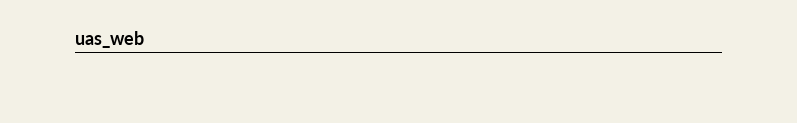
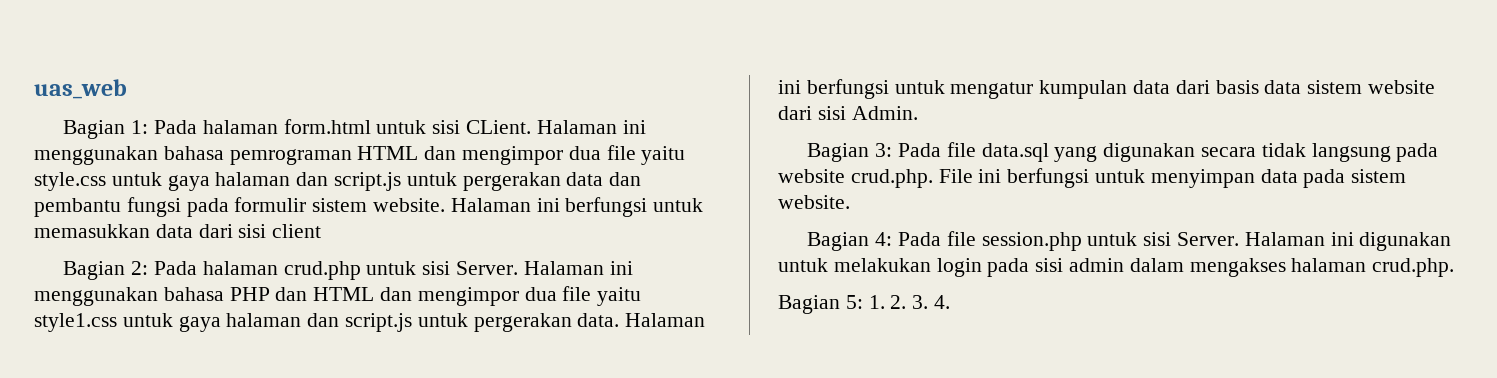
(144, 39) none -> [63,119,646,139] [34,145,686,165] [34,172,642,191] [34,197,704,217] [34,224,322,238] [63,261,633,280] [34,286,642,306] [34,313,706,332] [778,79,1436,99] [778,106,918,120] [807,142,1439,162] [778,168,1407,188] [778,195,850,209] [807,231,1452,251] [778,258,1455,277] [778,295,951,314] // Bagian 1: Pada halaman form.html untuk sisi CLient. Halaman ini menggunakan bahasa pemrograman HTML dan mengimpor dua file yaitu style.css untuk gaya halaman dan script.js untuk pergerakan data dan pembantu fungsi pada formulir sistem website. Halaman ini berfungsi untuk memasukkan data dari sisi client // Bagian 2: Pada halaman crud.php untuk sisi Server. Halaman ini menggunakan bahasa PHP dan HTML dan mengimpor dua file yaitu style1.css untuk gaya halaman dan script.js untuk pergerakan data. Halaman ini berfungsi untuk mengatur kumpulan data dari basis data sistem website dari sisi Admin. // Bagian 3: Pada file data.sql yang digunakan secara tidak langsung pada website crud.php. File ini berfungsi untuk menyimpan data pada sistem website. // Bagian 4: Pada file session.php untuk sisi Server. Halaman ini digunakan untuk melakukan login pada sisi admin dalam mengakses halaman crud.php. // Bagian 5: 1. 2. 3. 4.

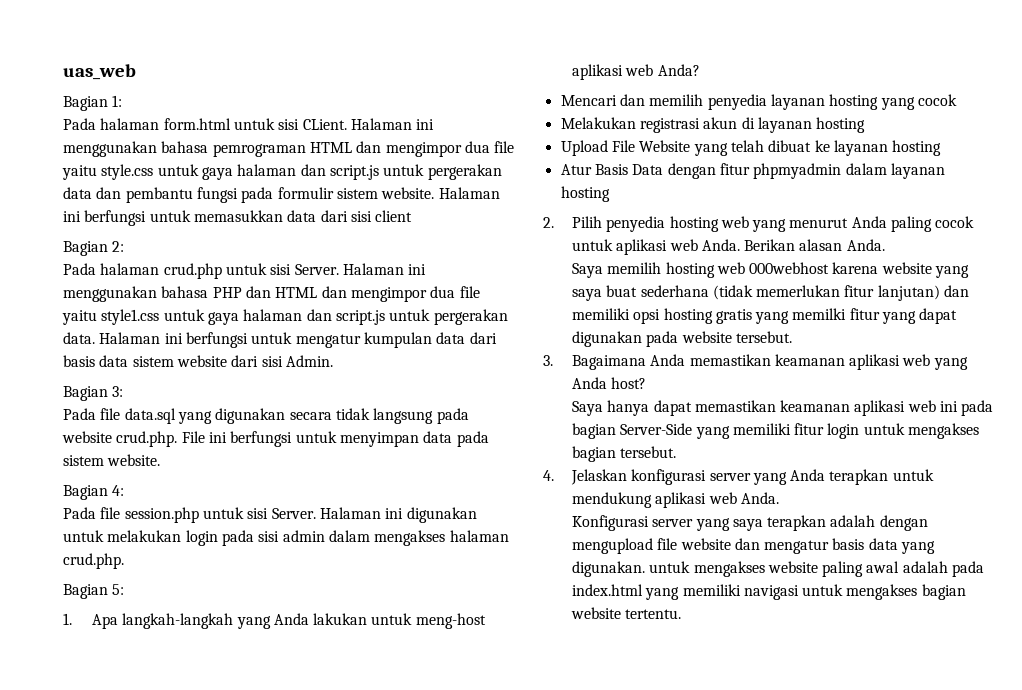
(149, 127) none -> (123, 101) //
(149, 268) none -> (125, 246) //
(893, 150) none -> (124, 391) //
(893, 239) none -> (125, 490) //
[868,295,951,309] 1. 2. 3. 4. -> [63,613,486,629] [571,64,700,80] [560,94,957,110] [560,117,866,133] [560,140,942,156] [560,163,945,179] [560,186,610,202] [543,216,975,232] [571,239,885,255] [571,262,970,278] [571,285,970,301] [571,308,958,324] [571,331,792,347] [543,354,968,370] [571,377,647,389] [571,400,994,416] [571,423,980,439] [571,446,677,462] [543,469,934,485] [571,492,779,508] [571,515,928,531] [571,538,936,554] [571,561,985,577] [571,584,966,600] [570,607,682,619] // 1. Apa langkah-langkah yang Anda lakukan untuk meng-host aplikasi web Anda? // Mencari dan memilih penyedia layanan hosting yang cocok // Melakukan registrasi akun di layanan hosting // Upload File Website yang telah dibuat ke layanan hosting // Atur Basis Data dengan fitur phpmyadmin dalam layanan hosting // 2. Pilih penyedia hosting web yang menurut Anda paling cocok untuk aplikasi web Anda. Berikan alasan Anda. // Saya memilih hosting web 000webhost karena website yang saya buat sederhana (tidak memerlukan fitur lanjutan) dan memiliki opsi hosting gratis yang memilki fitur yang dapat digunakan pada website tersebut. // 3. Bagaimana Anda memastikan keamanan aplikasi web yang Anda host? // Saya hanya dapat memastikan keamanan aplikasi web ini pada bagian Server-Side yang memiliki fitur login untuk mengakses bagian tersebut. // 4. Jelaskan konfigurasi server yang Anda terapkan untuk mendukung aplikasi web Anda. // Konfigurasi server yang saya terapkan adalah dengan mengupload file website dan mengatur basis data yang digunakan. untuk mengakses website paling awal adalah pada index.html yang memiliki navigasi untuk mengakses bagian website tertentu.

